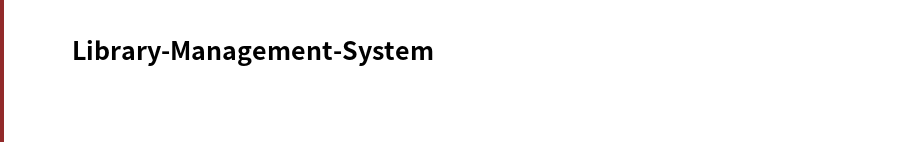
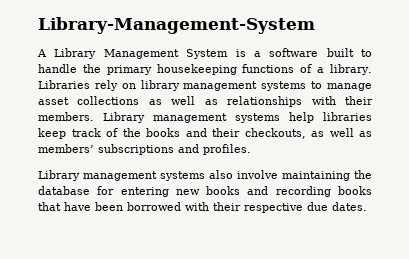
(434, 53) none -> [37,48,372,59] [38,64,373,75] [38,80,372,91] [38,96,373,107] [38,112,372,123] [38,128,372,139] [38,144,251,155] [38,170,372,181] [38,186,372,197] [38,202,367,213] // A Library Management System is a software built to handle the primary housekeeping functions of a library. Libraries rely on library management systems to manage asset collections as well as relationships with their members. Library management systems help libraries keep track of the books and their checkouts, as well as members’ subscriptions and profiles. // Library management systems also involve maintaining the database for entering new books and recording books that have been borrowed with their respective due dates.

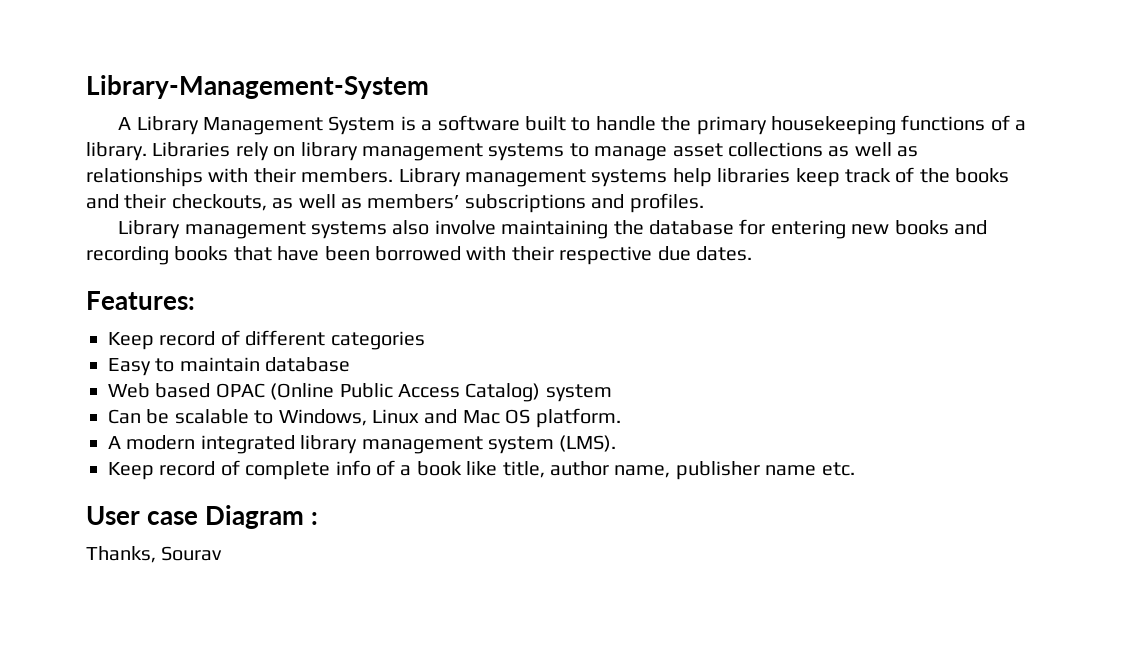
(367, 206) none -> [86,291,195,310] [108,330,425,350] [108,357,351,376] [108,383,612,402] [108,408,621,428] [108,435,617,454] [108,460,855,480] [86,505,318,529] [86,546,223,563] // Features: // Keep record of different categories // Easy to maintain database // Web based OPAC (Online Public Access Catalog) system // Can be scalable to Windows, Linux and Mac OS platform. // A modern integrated library management system (LMS). // Keep record of complete info of a book like title, author name, publisher name etc. // User case Diagram : // Thanks, Sourav

